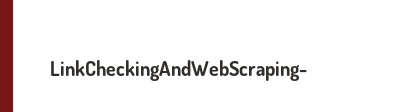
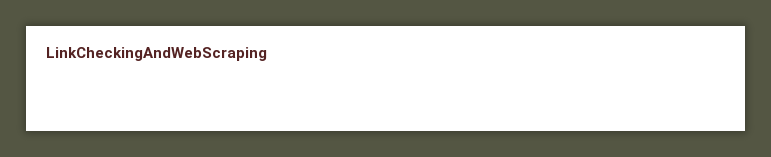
[50,60,307,81] LinkCheckingAndWebScraping- -> [46,47,267,61] LinkCheckingAndWebScraping

